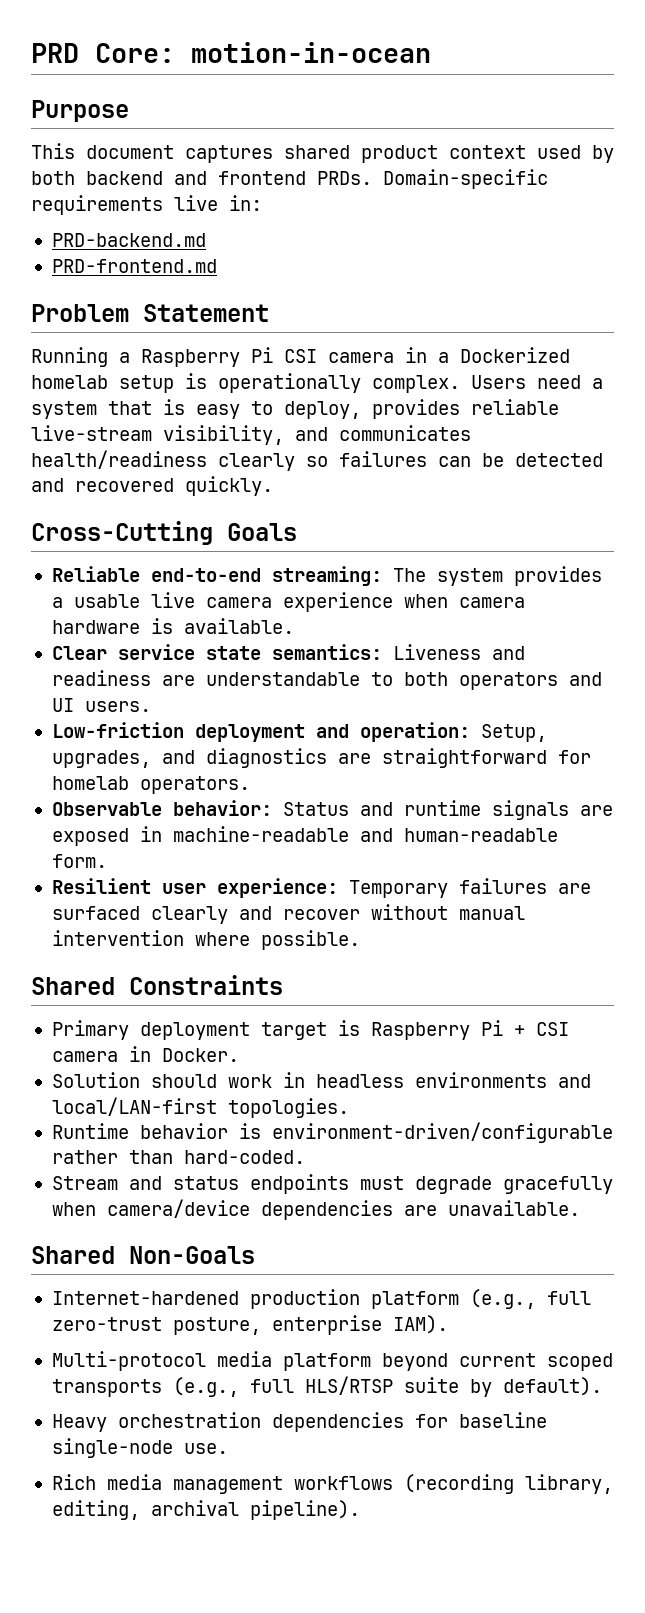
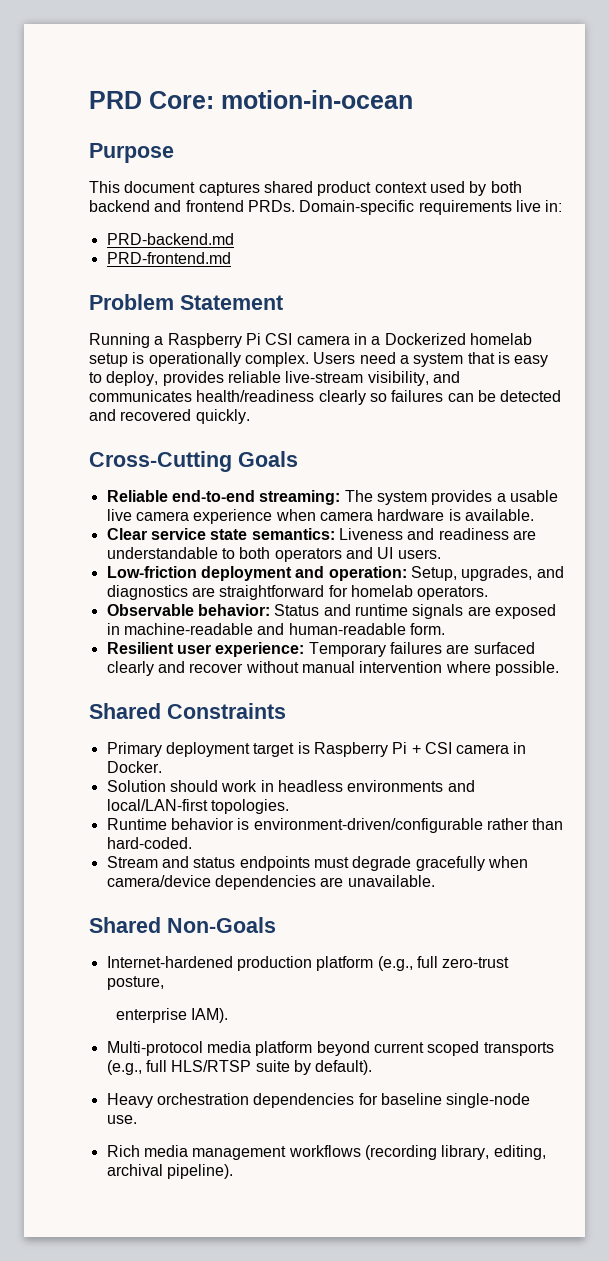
(261, 1326) none -> (164, 983) //

